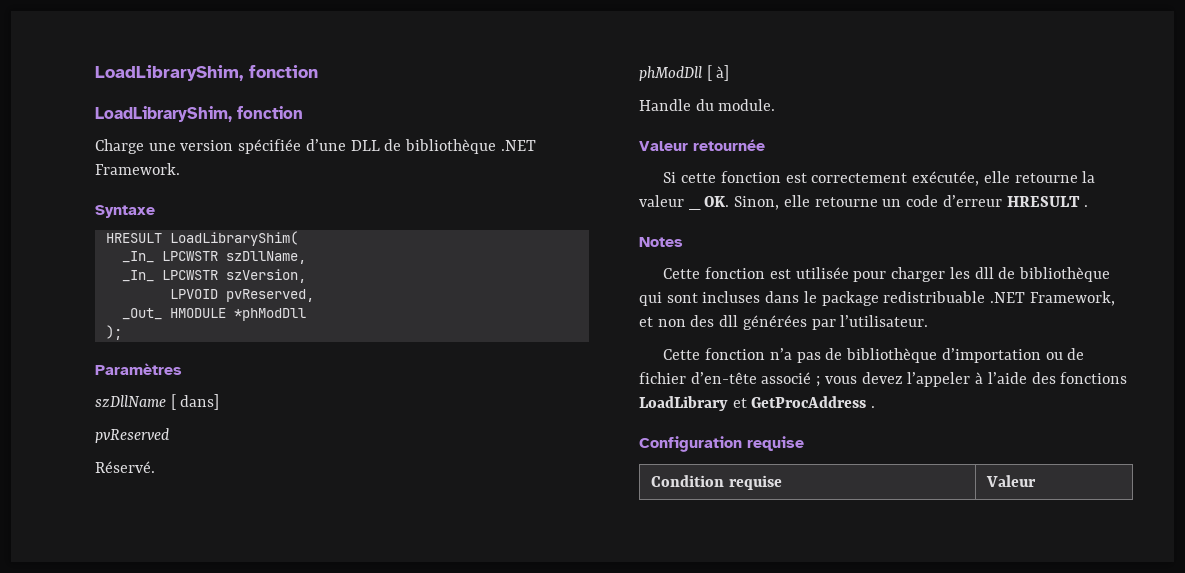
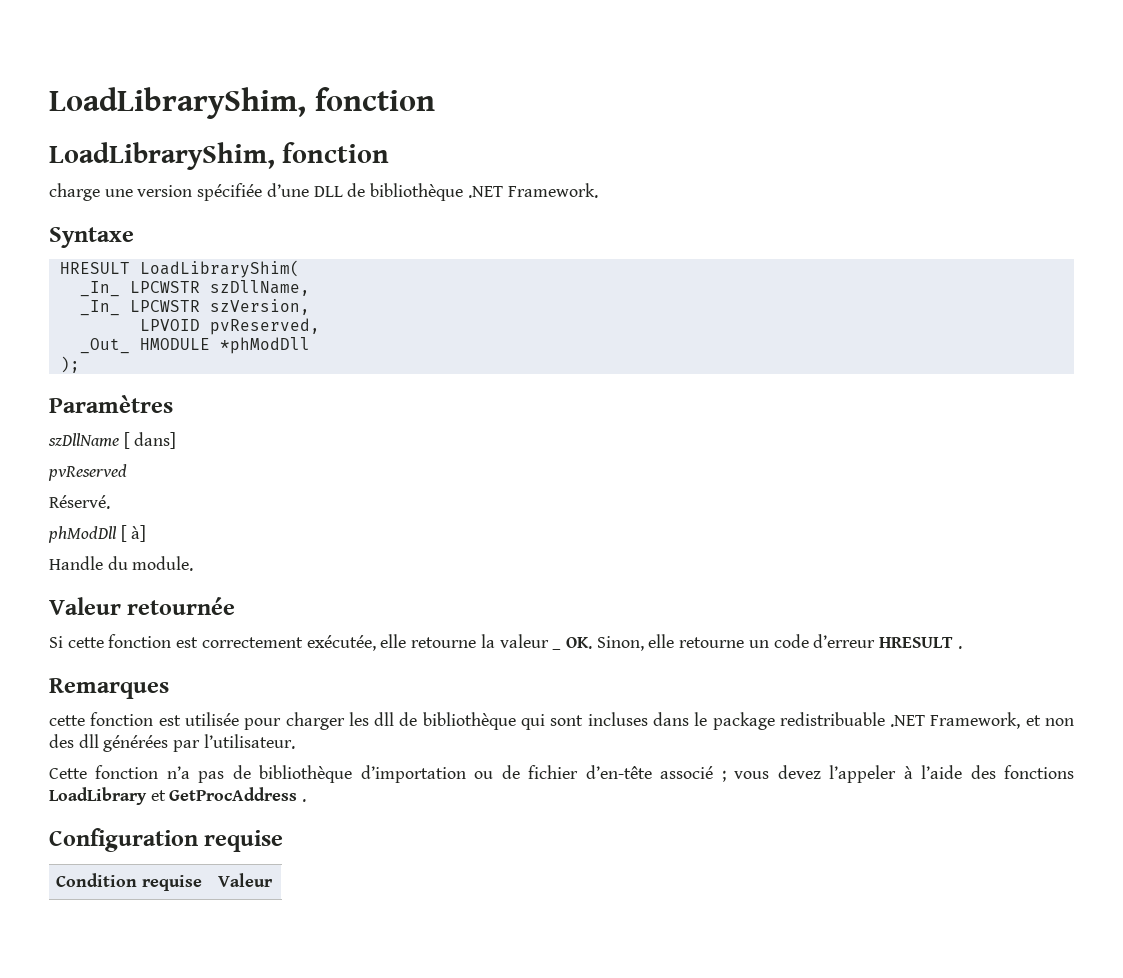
[95,139,144,154] Charge -> [49,183,100,201] charge
[639,237,683,247] [663,268,701,279] Notes // Cette -> [49,678,169,699] [49,715,85,726] Remarques // cette

